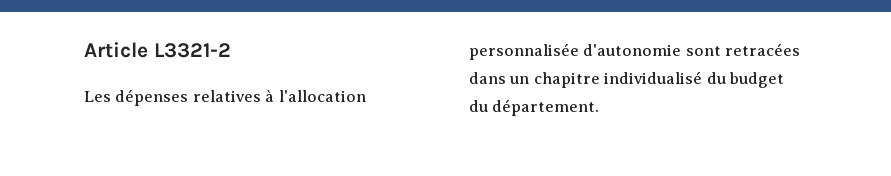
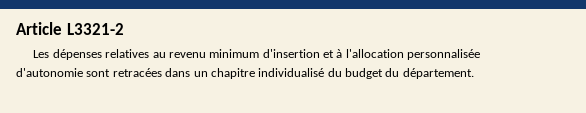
(261, 96) none -> [152,49,335,58] au revenu minimum d'insertion et

